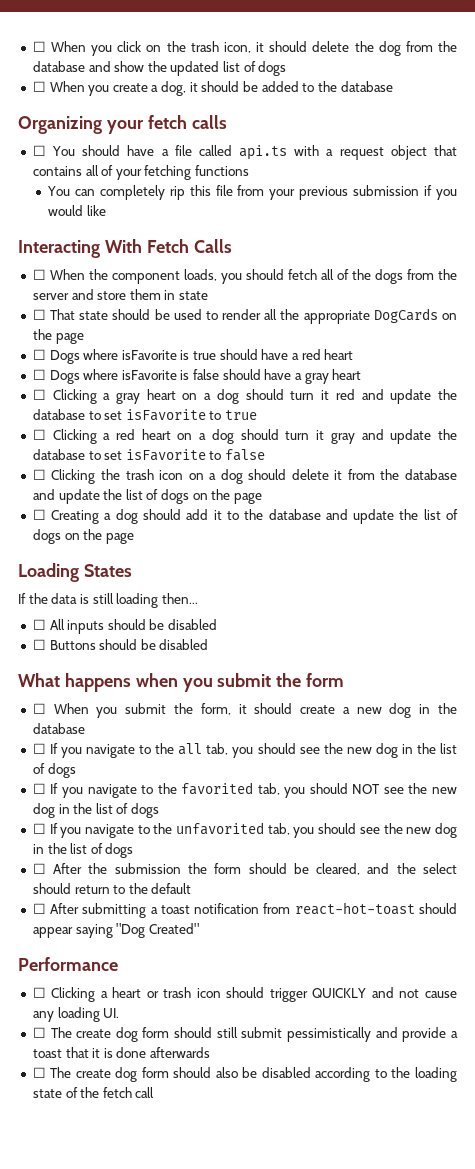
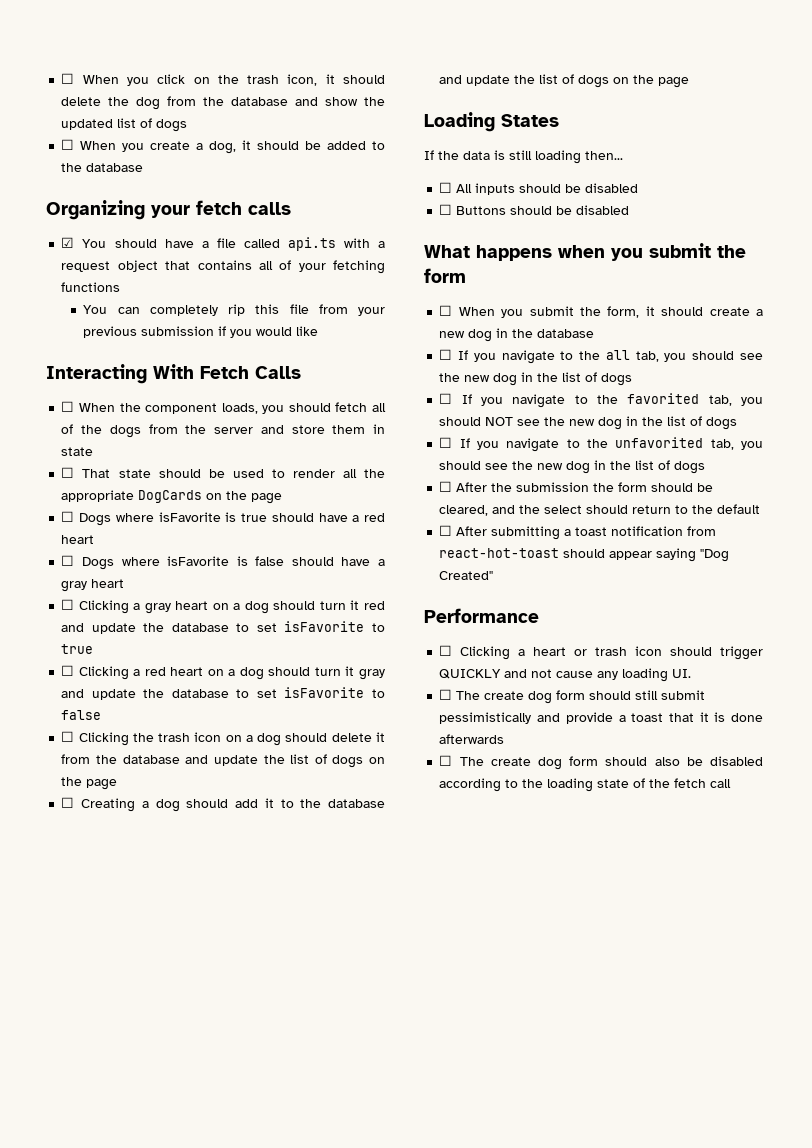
[32,145,46,156] ☐ -> [61,237,75,248] ☑

